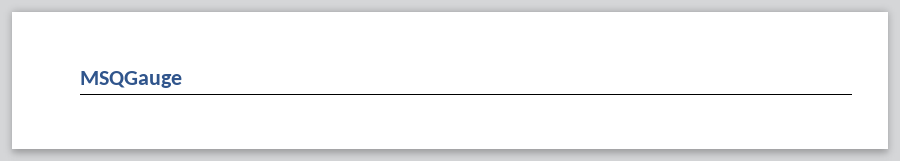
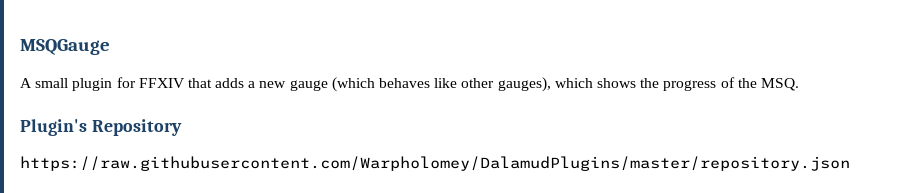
(182, 79) none -> [20,77,799,92] [20,119,182,136] [20,156,850,171] // A small plugin for FFXIV that adds a new gauge (which behaves like other gauges), which shows the progress of the MSQ. // Plugin's Repository // https://raw.githubusercontent.com/Warpholomey/DalamudPlugins/master/repository.json

